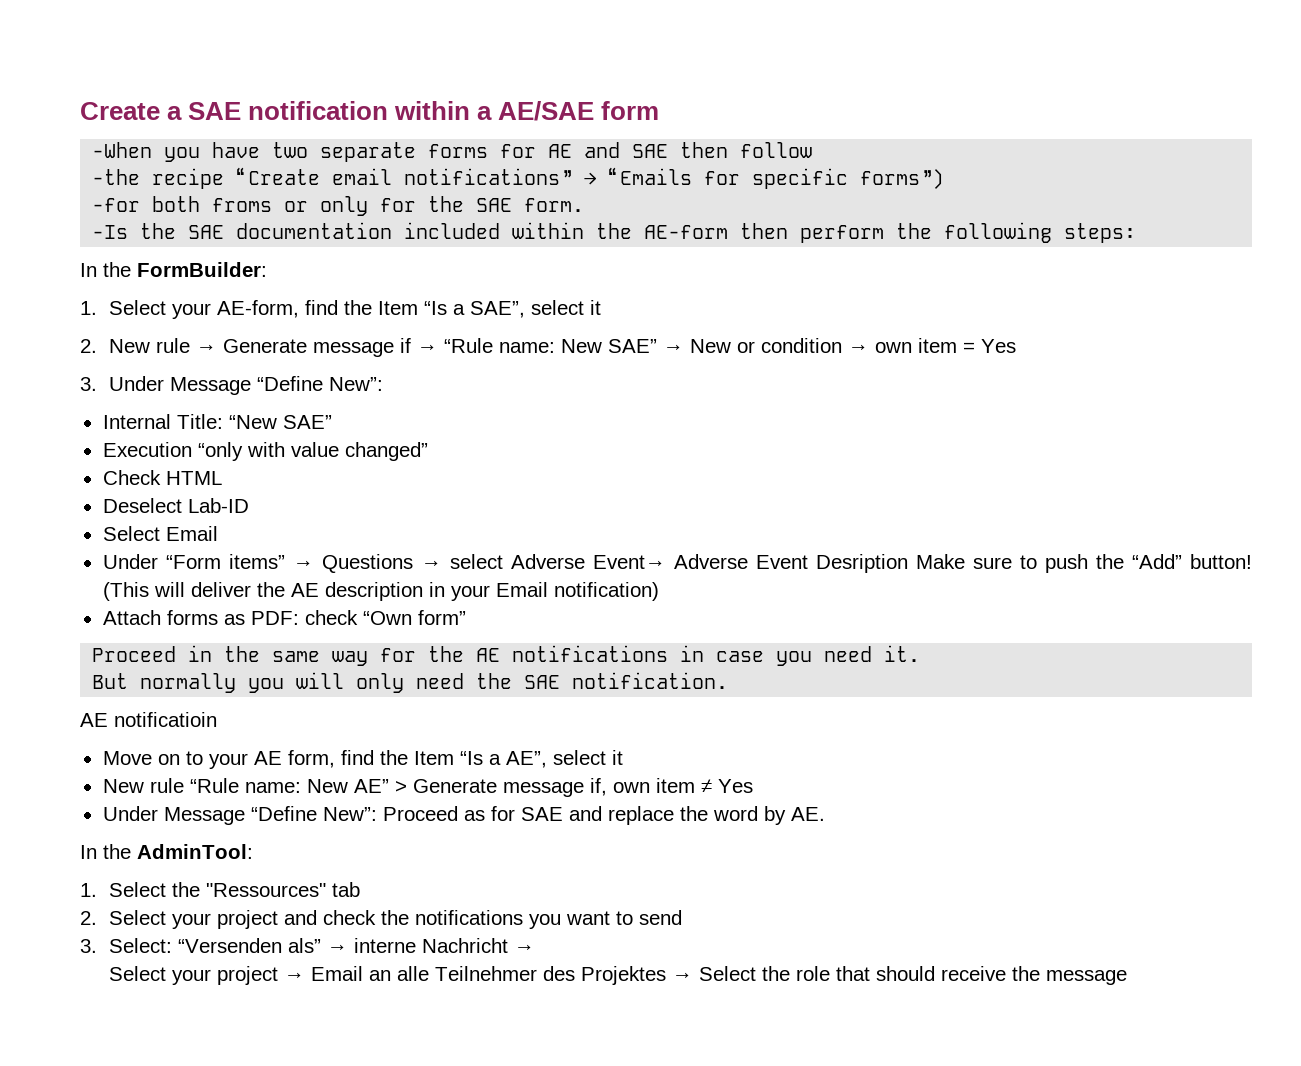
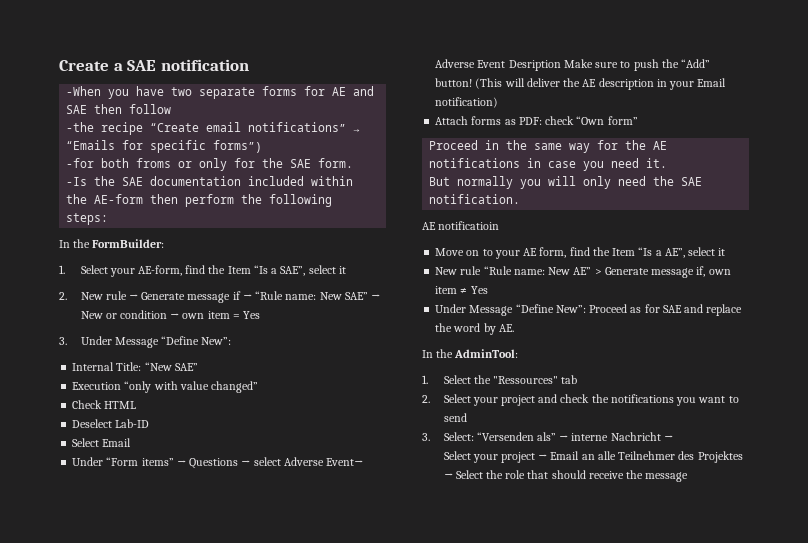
[394,101,660,121] within a AE/SAE form -> (249, 65) none

